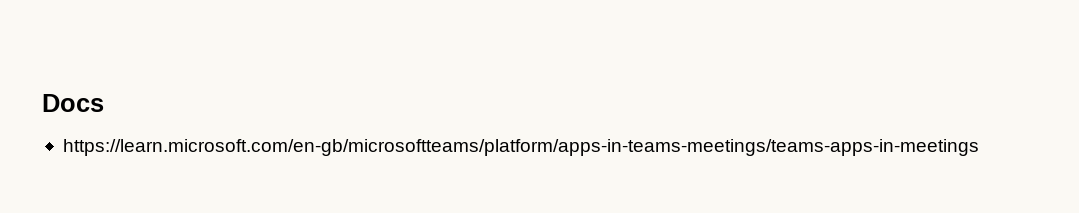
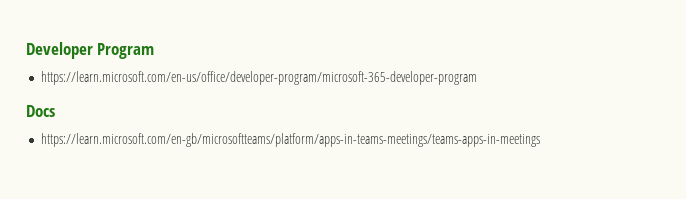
(42, 103) none -> [26,42,155,59] [41,71,478,85] Developer Program // https://learn.microsoft.com/en-us/office/developer-program/microsoft-365-developer-program //

